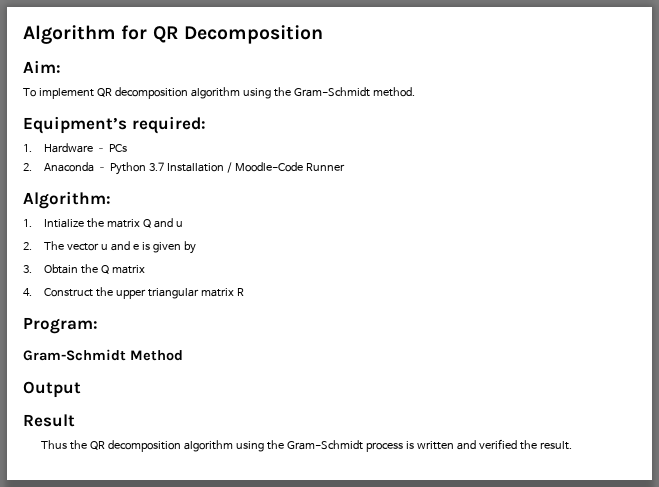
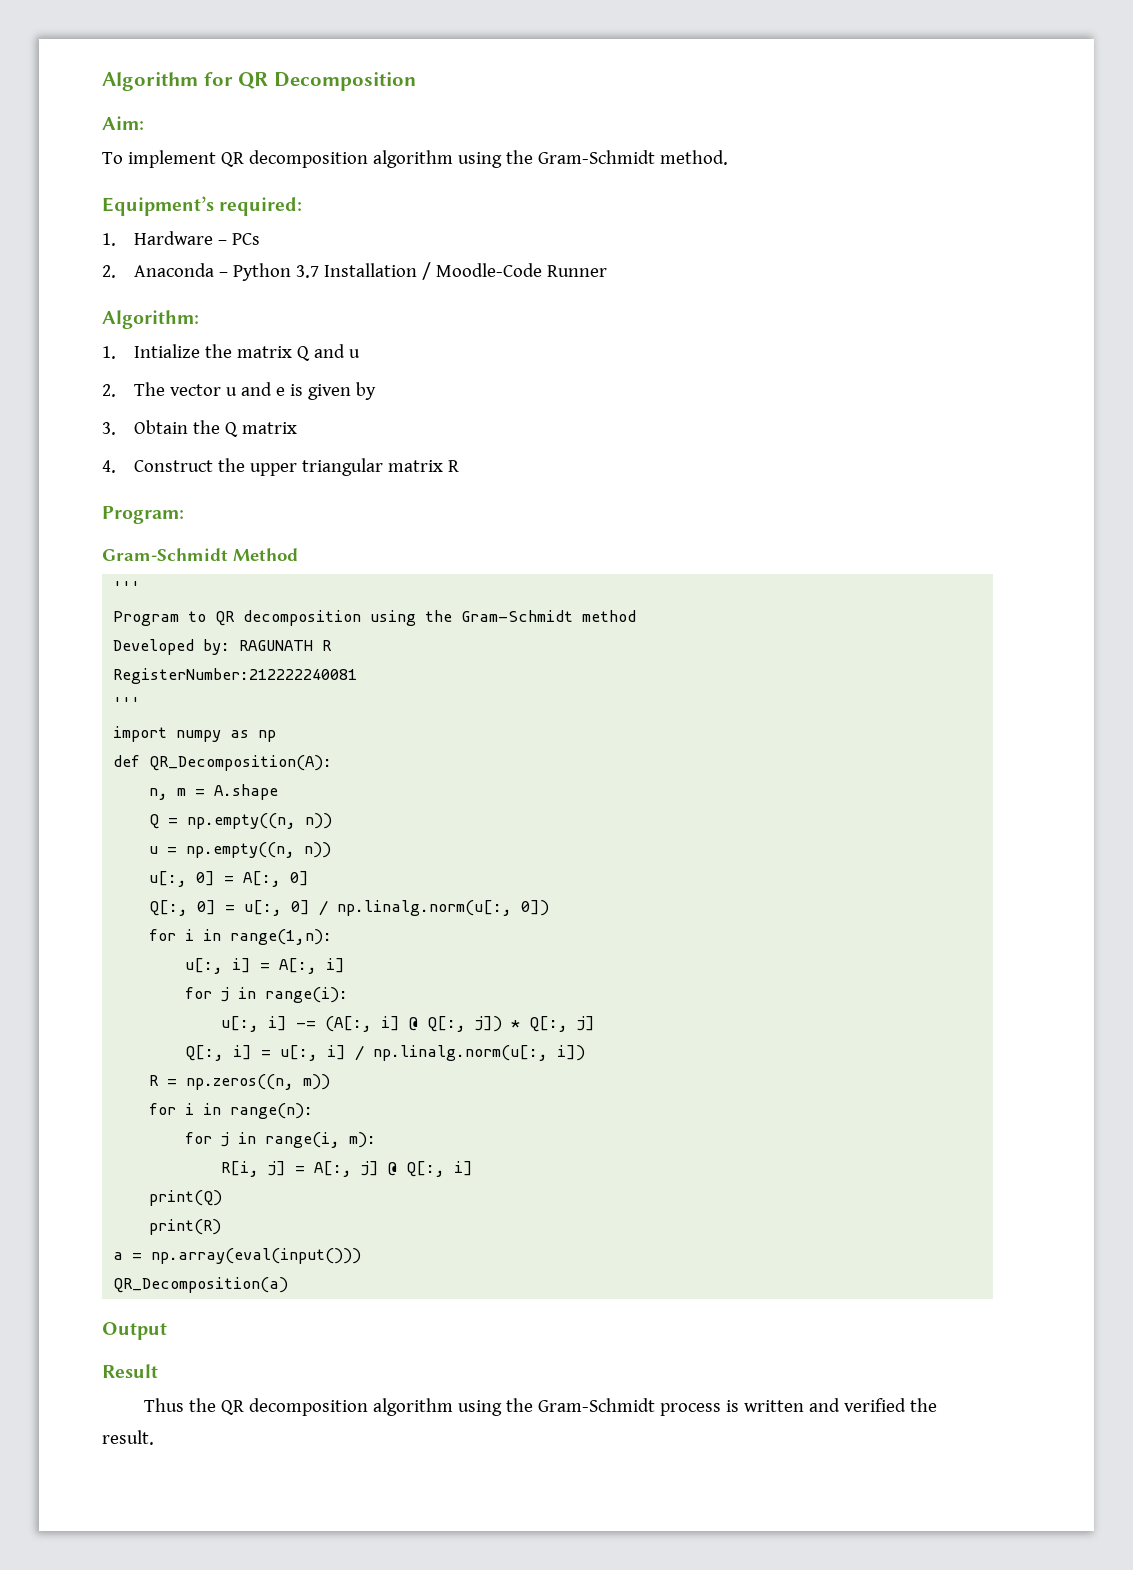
(183, 355) none -> [113,581,141,593] [113,610,637,626] [113,639,333,655] [113,668,358,684] [113,697,141,709] [113,726,277,742] [113,755,333,771] [149,784,279,800] [149,813,333,829] [149,842,332,858] [149,871,310,887] [149,900,550,916] [149,929,333,945] [185,958,346,974] [185,987,349,1003] [221,1016,596,1032] [185,1045,586,1061] [149,1074,331,1090] [149,1103,314,1119] [185,1132,377,1148] [221,1161,474,1177] [149,1190,223,1206] [149,1219,222,1235] [113,1248,362,1264] [113,1277,289,1293] // ''' // Program to QR decomposition using the Gram-Schmidt method // Developed by: RAGUNATH R // RegisterNumber:212222240081 // ''' // import numpy as np // def QR_Decomposition(A): // n, m = A.shape // Q = np.empty((n, n)) // u = np.empty((n, n)) // u[:, 0] = A[:, 0] // Q[:, 0] = u[:, 0] / np.linalg.norm(u[:, 0]) // for i in range(1,n): // u[:, i] = A[:, i] // for j in range(i): // u[:, i] -= (A[:, i] @ Q[:, j]) * Q[:, j] // Q[:, i] = u[:, i] / np.linalg.norm(u[:, i]) // R = np.zeros((n, m)) // for i in range(n): // for j in range(i, m): // R[i, j] = A[:, j] @ Q[:, i] // print(Q) // print(R) // a = np.array(eval(input())) // QR_Decomposition(a)

